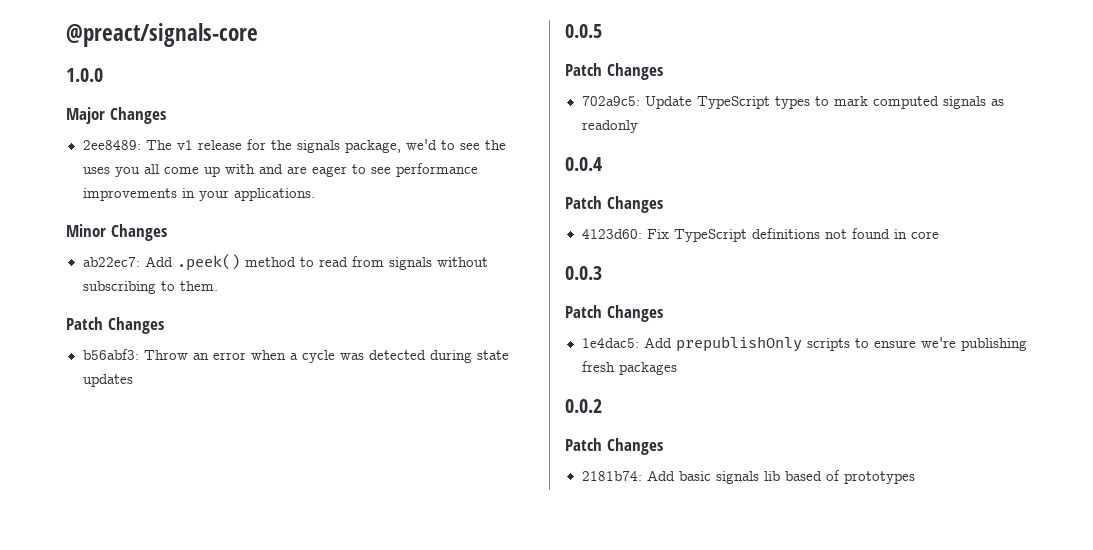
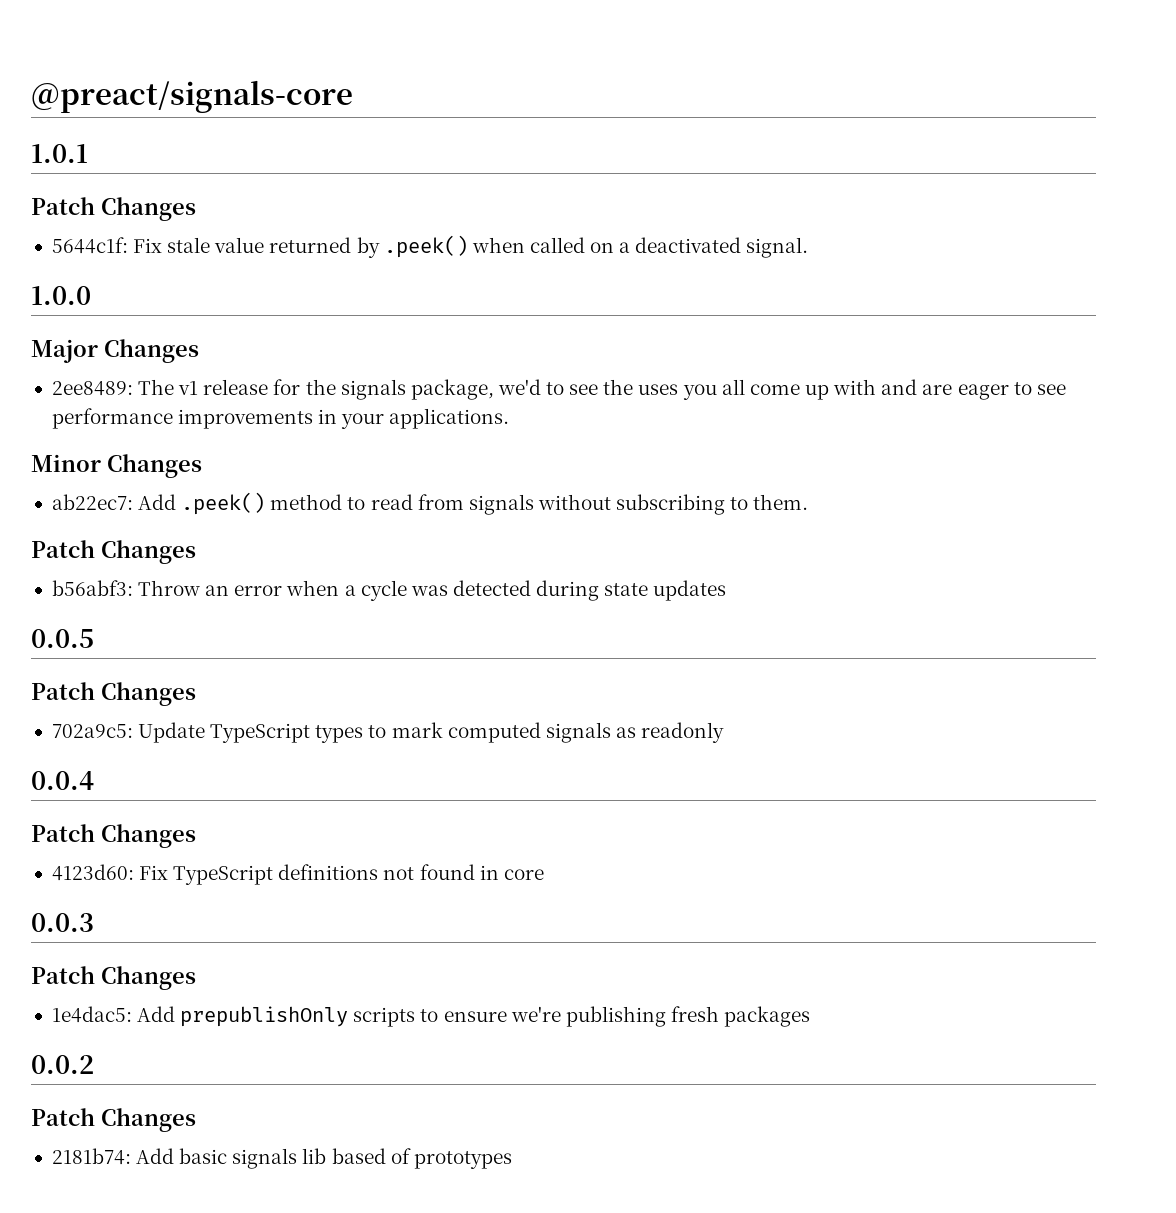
(258, 35) none -> [31,144,88,163] [31,197,196,221] [51,235,809,258] // 1.0.1 // Patch Changes // 5644c1f: Fix stale value returned by .peek() when called on a deactivated signal.

